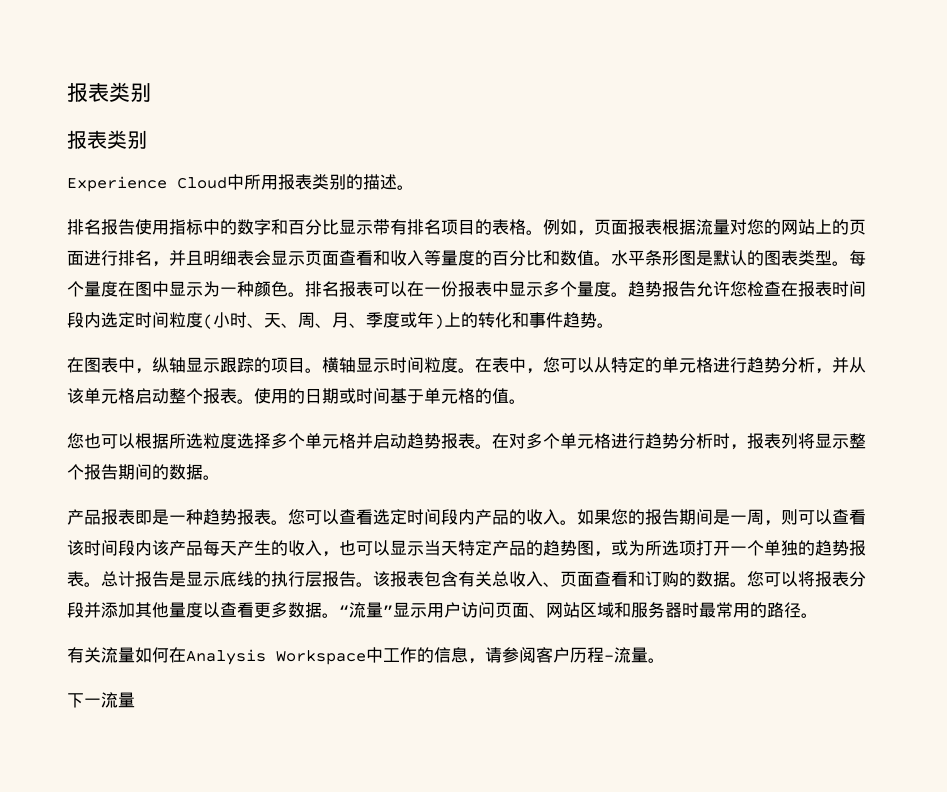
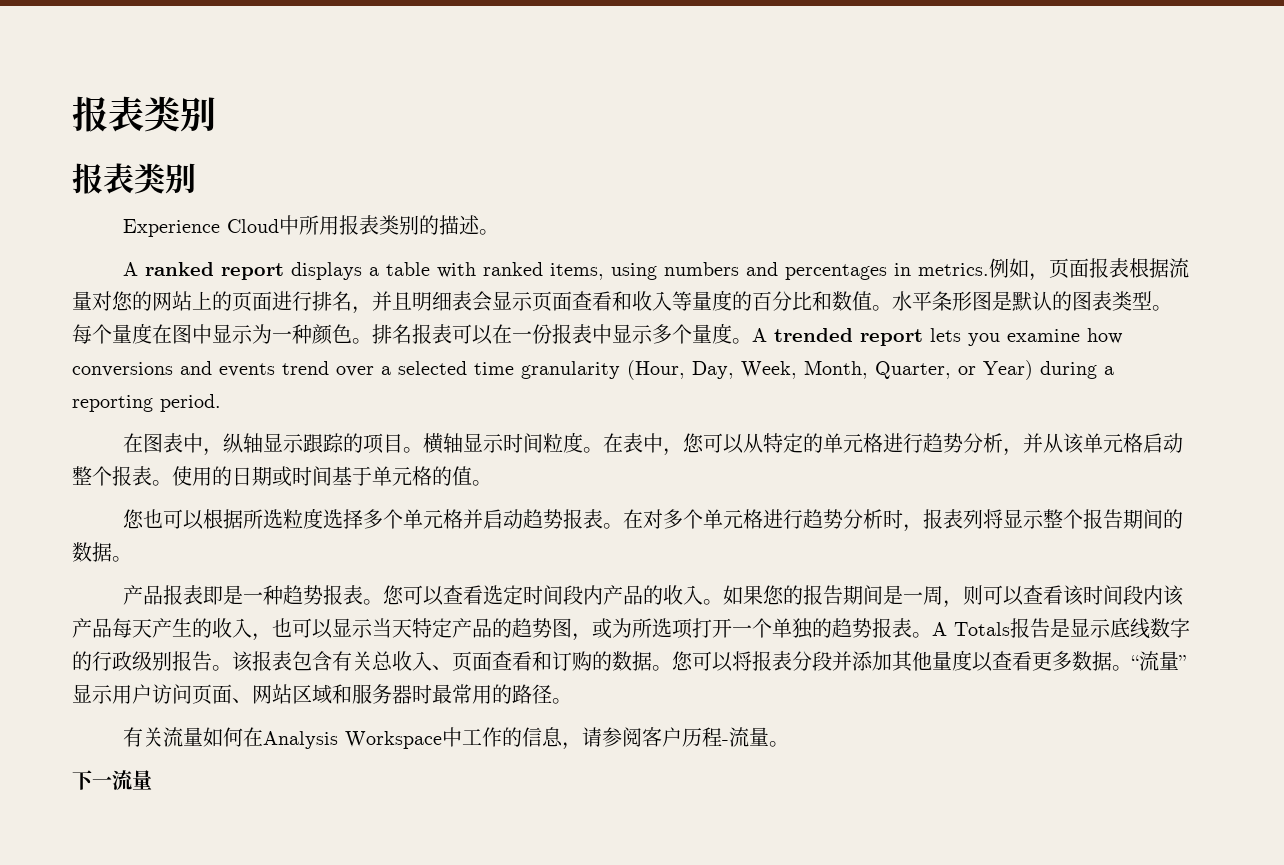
[67,219,543,235] 排名报告使用指标中的数字和百分比显示带有排名项目的表格。 -> [123,262,990,280] A ranked report displays a table with ranked items, using numbers and percentages in metrics.
[628,281,866,297] [67,311,614,329] 趋势报告允许您检查在报表时间段内选定时间粒度(小时、天、周、月、季度或年)上的转化和事件趋势。 -> [752,328,1123,346] [72,360,1114,380] [72,394,221,412] A trended report lets you examine how conversions and events trend over a selected time granularity (Hour, Day, Week, Month, Quarter, or Year) during a reporting period.
[101,571,135,587] 总计 -> [932,622,1010,636] A Totals
[254,571,322,587] 的执行层 -> [1150,618,1190,638] [72,651,172,671] 数字的行政级别

